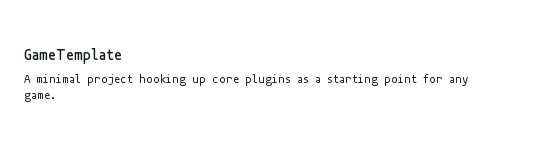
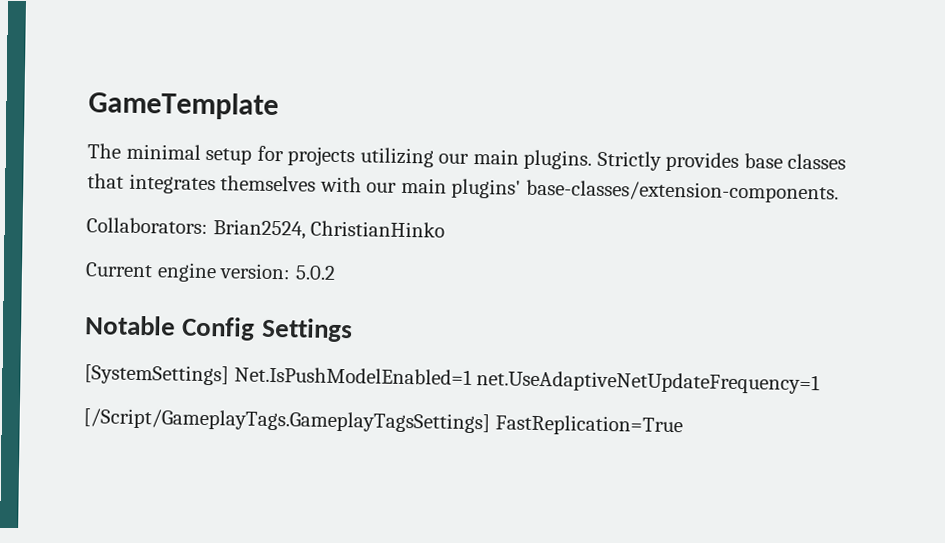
[24,74,468,86] [24,93,56,102] A minimal project hooking up core plugins as a starting point for any game. -> [87,143,847,172] [87,173,839,204] [86,217,446,240] [85,262,336,283] [85,315,353,343] [84,364,821,395] [83,408,683,437] The minimal setup for projects utilizing our main plugins. Strictly provides base classes that integrates themselves with our main plugins' base-classes/extension-components. // Collaborators: Brian2524, ChristianHinko // Current engine version: 5.0.2 // Notable Config Settings // [SystemSettings] Net.IsPushModelEnabled=1 net.UseAdaptiveNetUpdateFrequency=1 // [/Script/GameplayTags.GameplayTagsSettings] FastReplication=True

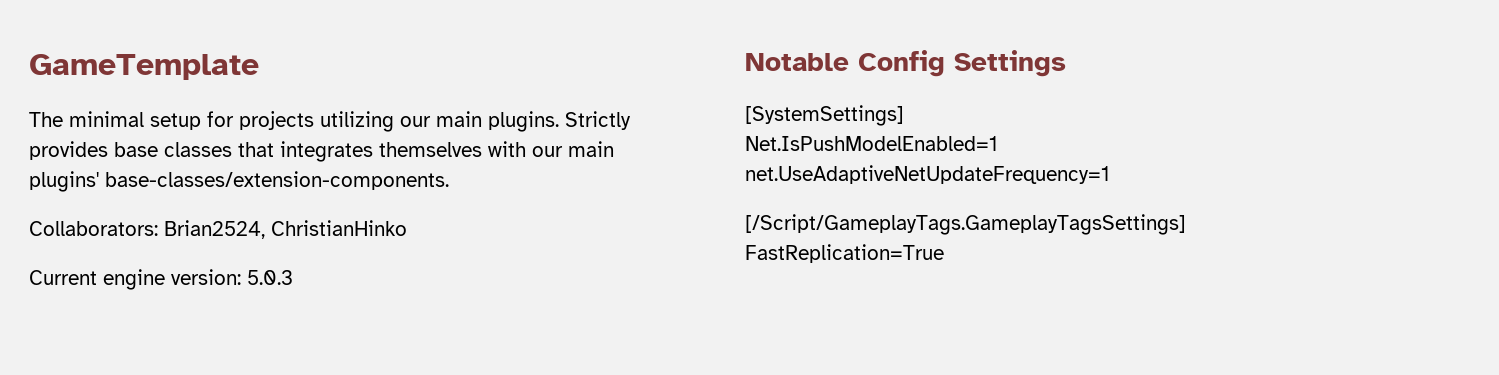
[294,265,336,280] 5.0.2 -> [247,270,293,285] 5.0.3
(229, 375) none -> (904, 115) //
(472, 375) none -> (997, 143) //
(490, 421) none -> (1186, 224) //

